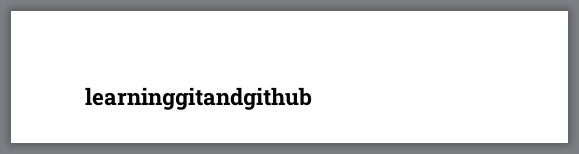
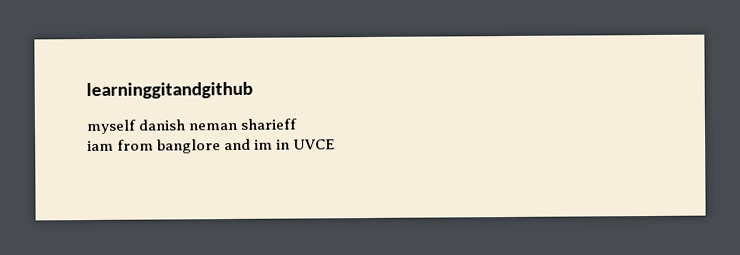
(312, 98) none -> [86,118,299,135] [87,138,337,154] // myself danish neman sharieff // iam from banglore and im in UVCE

